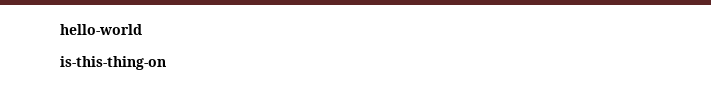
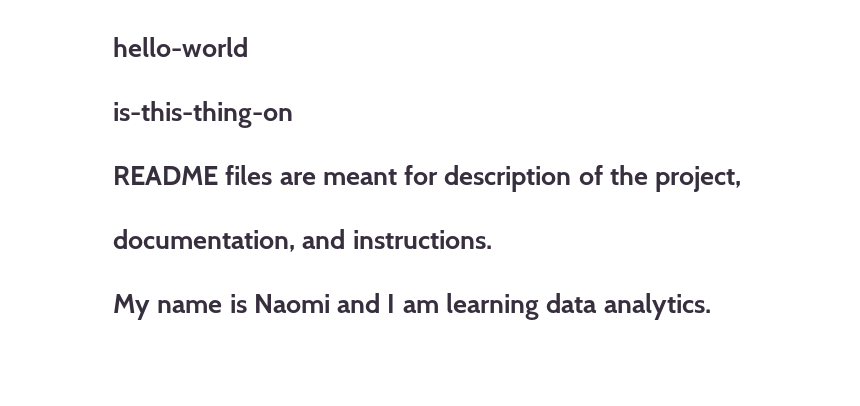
(166, 63) none -> [113,165,742,192] [113,229,492,252] [113,293,711,320] // README files are meant for description of the project, // documentation, and instructions. // My name is Naomi and I am learning data analytics.

